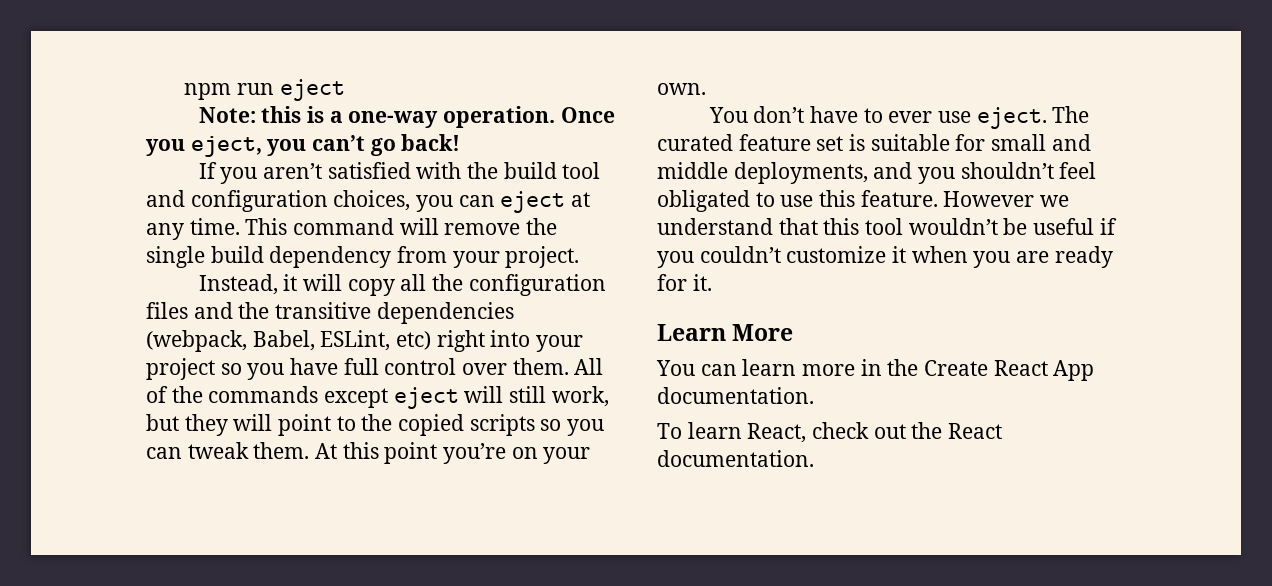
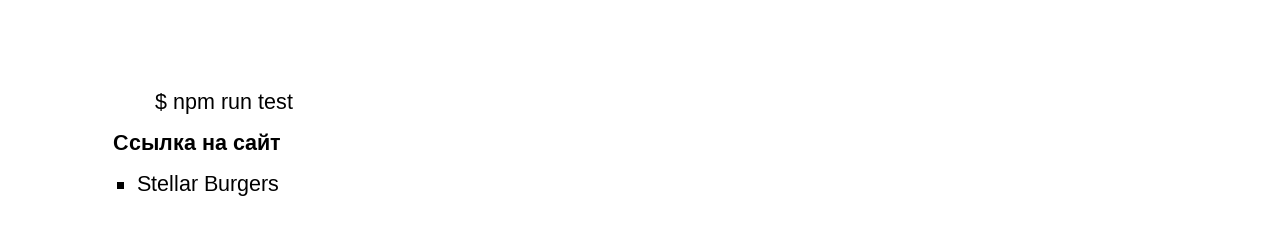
(184, 91) none -> [154,93,167,111] $
[279,79,345,101] [198,106,615,128] [146,134,461,157] [198,162,601,184] [146,190,591,213] [146,218,558,240] [146,246,580,268] [198,274,606,296] [146,302,514,324] [146,330,584,352] [146,358,604,380] [146,386,609,409] [146,414,605,436] [146,442,591,464] [657,83,706,95] [708,106,1090,129] [657,134,1091,151] [657,162,1097,184] [657,190,1070,212] [657,218,1117,235] [657,246,1113,268] [657,274,712,291] [657,324,794,341] [656,359,1095,381] [657,387,814,404] [657,422,1003,443] [657,450,814,467] eject // Note: this is a one-way operation. Once you eject, you can’t go back! // If you aren’t satisfied with the build tool and configuration choices, you can eject at any time. This command will remove the single build dependency from your project. // Instead, it will copy all the configuration files and the transitive dependencies (webpack, Babel, ESLint, etc) right into your project so you have full control over them. All of the commands except eject will still work, but they will point to the copied scripts so you can tweak them. At this point you’re on your own. // You don’t have to ever use eject. The curated feature set is suitable for small and middle deployments, and you shouldn’t feel obligated to use this feature. However we understand that this tool wouldn’t be useful if you couldn’t customize it when you are ready for it. // Learn More // You can learn more in the Create React App documentation. // To learn React, check out the React documentation. -> [257,94,293,109] [113,133,281,150] [136,175,279,196] test // Ссылка на сайт // Stellar Burgers

